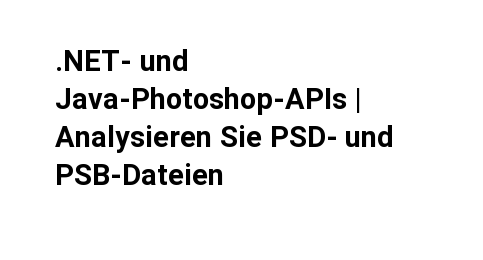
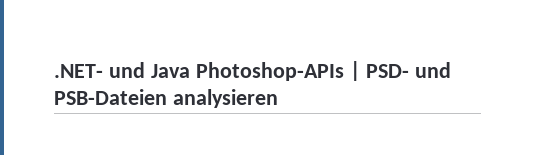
[55,87,362,115] [55,125,262,153] Java-Photoshop-APIs | Analysieren Sie -> [150,61,360,81] Java Photoshop-APIs |
(224, 174) none -> [172,89,278,108] analysieren

